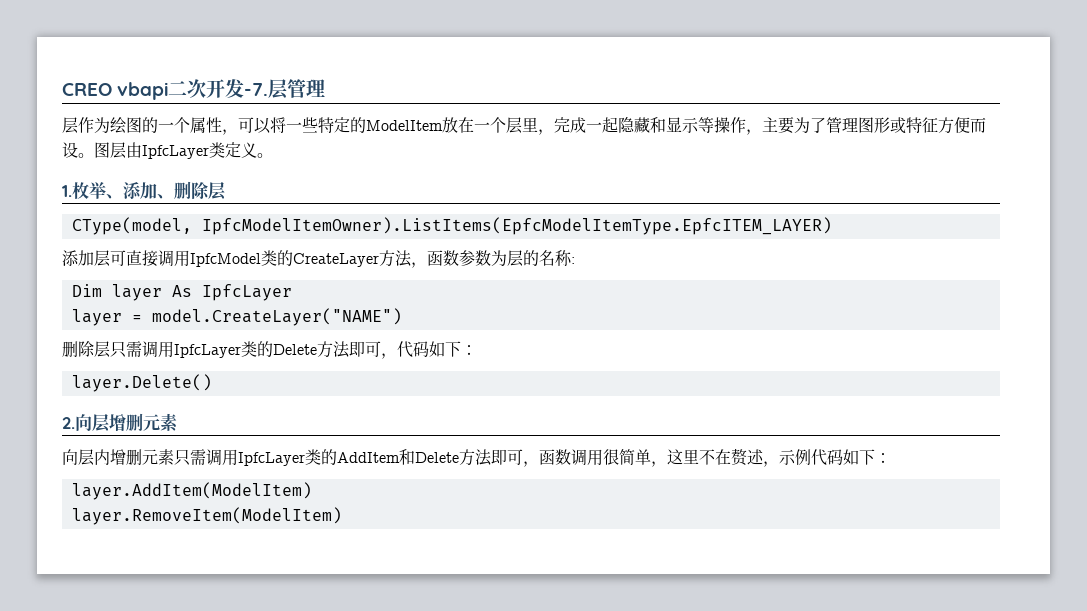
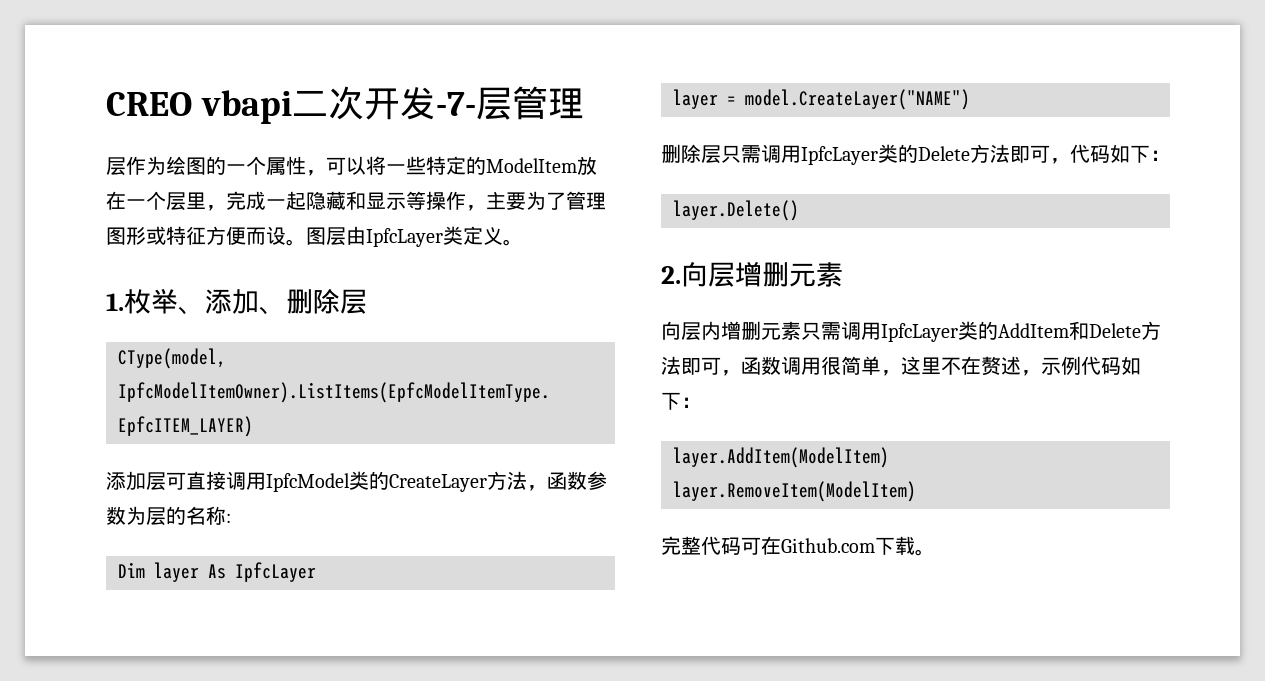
[244,83,269,96] -7. -> [435,92,476,116] -7-
(342, 516) none -> [661,536,935,556] // 完整代码可在Github.com下载。

